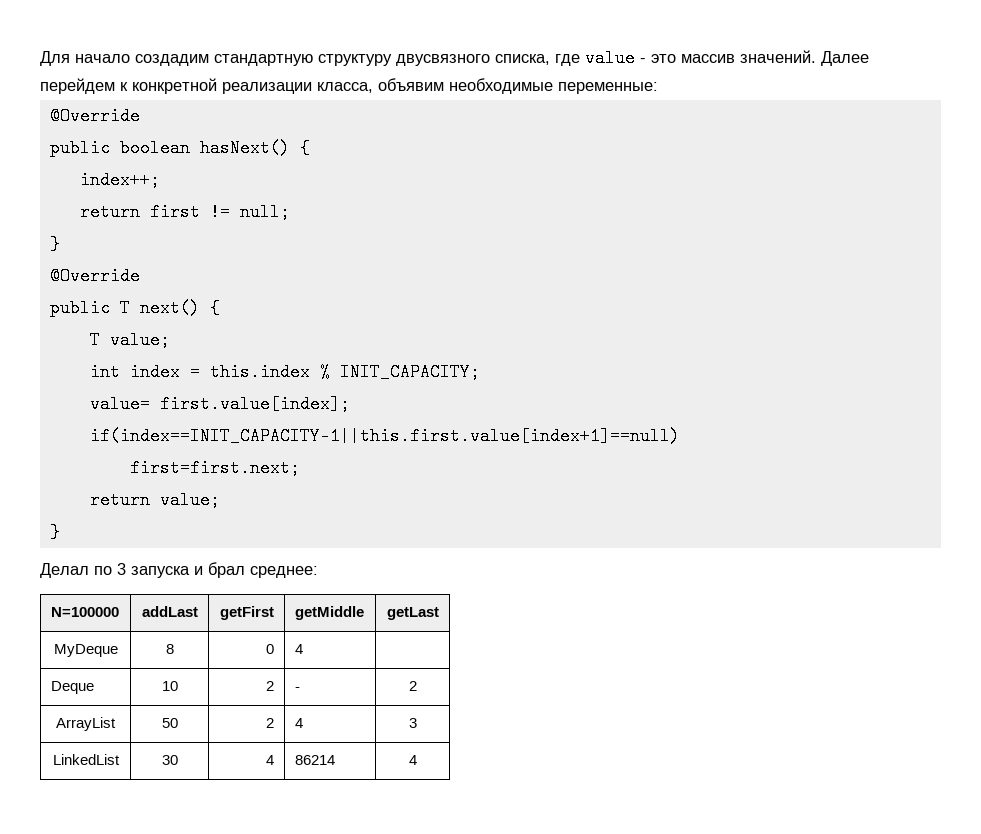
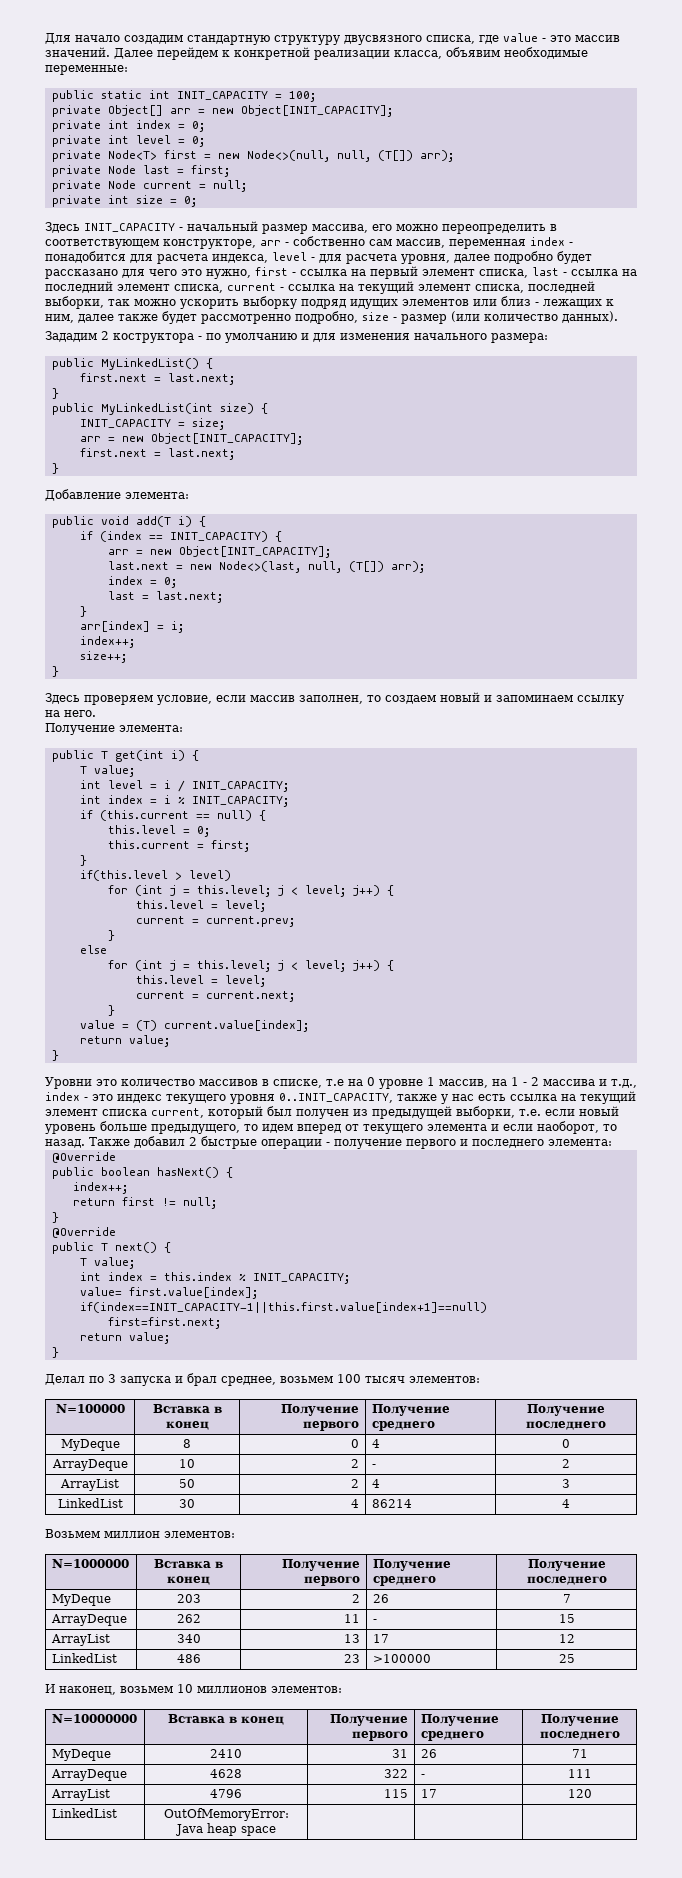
(658, 88) none -> [51,90,316,102] [51,105,393,117] [51,120,205,132] [51,135,205,147] [51,150,454,162] [51,165,230,177] [51,180,247,192] [51,195,197,207] [45,221,557,234] [45,236,573,249] [45,251,592,264] [45,266,637,279] [45,281,595,294] [45,296,614,309] [45,311,618,324] [45,331,548,343] [51,358,213,370] [79,373,235,385] [51,388,59,399] [51,403,268,415] [79,418,225,430] [79,433,303,445] [79,448,235,460] [51,463,59,474] [45,489,189,501] [51,516,206,528] [79,531,282,542] [107,546,331,558] [107,561,425,573] [107,576,177,588] [107,591,223,603] [79,606,87,617] [79,621,184,633] [79,636,135,648] [79,651,127,663] [51,666,59,677] [45,692,624,705] [45,710,96,717] [45,723,183,735] [51,750,199,762] [79,765,135,777] [79,780,289,792] [79,795,289,807] [79,810,266,821] [107,825,210,837] [107,840,250,852] [79,855,87,866] [79,870,231,881] [107,885,394,897] [135,900,266,912] [135,916,295,927] [107,930,115,941] [79,945,107,954] [107,960,394,972] [135,975,266,987] [135,991,295,1002] [107,1005,115,1016] [79,1020,309,1032] [79,1035,170,1047] [51,1050,59,1061] [45,1077,637,1089] [45,1091,636,1104] [45,1106,619,1119] [45,1121,617,1134] [45,1136,612,1149] // public static int INIT_CAPACITY = 100; // private Object[] arr = new Object[INIT_CAPACITY]; // private int index = 0; // private int level = 0; // private Node<T> first = new Node<>(null, null, (T[]) arr); // private Node last = first; // private Node current = null; // private int size = 0; // Здесь INIT_CAPACITY - начальный размер массива, его можно переопределить в соответствующем конструкторе, arr - собственно сам массив, переменная index - понадобится для расчета индекса, level - для расчета уровня, далее подробно будет рассказано для чего это нужно, first - ссылка на первый элемент списка, last - ссылка на последний элемент списка, current - ссылка на текущий элемент списка, последней выборки, так можно ускорить выборку подряд идущих элементов или близ - лежащих к ним, далее также будет рассмотренно подробно, size - размер (или количество данных). // Зададим 2 коструктора - по умолчанию и для изменения начального размера: // public MyLinkedList() { // first.next = last.next; // } // public MyLinkedList(int size) { // INIT_CAPACITY = size; // arr = new Object[INIT_CAPACITY]; // first.next = last.next; // } // Добавление элемента: // public void add(T i) { // if (index == INIT_CAPACITY) { // arr = new Object[INIT_CAPACITY]; // last.next = new Node<>(last, null, (T[]) arr); // index = 0; // last = last.next; // } // arr[index] = i; // index++; // size++; // } // Здесь проверяем условие, если массив заполнен, то создаем новый и запоминаем ссылку на него. // Получение элемента: // public T get(int i) { // T value; // int level = i / INIT_CAPACITY; // int index = i % INIT_CAPACITY; // if (this.current == null) { // this.level = 0; // this.current = first; // } // if(this.level > level) // for (int j = this.level; j < level; j++) { // this.level = level; // current = current.prev; // } // else // for (int j = this.level; j < level; j++) { // this.level = level; // current = current.next; // } // value = (T) current.value[index]; // return value; // } // Уровни это количество массивов в списке, т.е на 0 уровне 1 массив, на 1 - 2 массива и т.д., index - это индекс текущего уровня 0..INIT_CAPACITY, также у нас есть ссылка на текущий элемент списка current, который был получен из предыдущей выборки, т.е. если новый уровень больше предыдущего, то идем вперед от текущего элемента и если наоборот, то назад. Также добавил 2 быстрые операции - получение первого и последнего элемента:
[250,566,318,578] [50,607,119,617] [141,606,198,617] [220,606,275,620] [294,606,364,620] [386,607,439,620] среднее: // N=100000 | addLast | getFirst | getMiddle | getLast -> [221,1374,480,1386] [55,1404,125,1413] [152,1404,222,1413] [165,1421,209,1430] [281,1404,360,1416] [303,1421,360,1431] [371,1404,450,1416] [371,1421,435,1431] [527,1404,605,1416] [526,1421,606,1430] среднее, возьмем 100 тысяч элементов: // N=100000 | Вставка в конец | Получение первого | Получение среднего | Получение последнего
[50,681,94,694] // Deque -> [562,1439,570,1448] [51,1459,128,1471] 0 // ArrayDeque
(417, 760) none -> [45,1529,235,1538] [51,1559,129,1568] [154,1559,223,1568] [167,1576,210,1585] [282,1559,361,1571] [304,1576,361,1586] [372,1559,451,1571] [372,1576,436,1586] [527,1559,606,1571] [526,1576,607,1585] [51,1594,111,1606] [176,1594,201,1603] [352,1594,361,1603] [372,1594,389,1603] [562,1594,571,1603] [50,1614,127,1626] [176,1614,201,1623] [344,1614,361,1623] [372,1619,377,1623] [558,1614,575,1623] [50,1634,110,1646] [176,1634,201,1643] [344,1634,361,1643] [372,1634,389,1643] [558,1634,575,1643] [51,1653,117,1663] [176,1654,201,1663] [344,1654,361,1663] [372,1654,431,1663] [558,1654,575,1663] [45,1684,342,1695] [51,1714,137,1723] [168,1714,284,1725] [330,1714,409,1726] [352,1731,409,1741] [420,1714,499,1726] [420,1731,484,1741] [540,1714,619,1726] [539,1731,620,1740] [51,1749,111,1761] [210,1749,242,1758] [392,1749,409,1758] [420,1749,437,1758] [571,1749,588,1758] [50,1769,127,1781] [210,1769,242,1778] [384,1769,409,1778] [420,1774,425,1778] [567,1769,592,1778] [50,1789,110,1801] [210,1789,242,1798] [384,1789,409,1798] [420,1789,437,1798] [567,1789,592,1798] [51,1808,117,1818] [163,1808,289,1821] [174,1823,276,1836] // Возьмем миллион элементов: // N=1000000 | Вставка в конец | Получение первого | Получение среднего | Получение последнего // MyDeque | 203 | 2 | 26 | 7 // ArrayDeque | 262 | 11 | - | 15 // ArrayList | 340 | 13 | 17 | 12 // LinkedList | 486 | 23 | >100000 | 25 // И наконец, возьмем 10 миллионов элементов: // N=10000000 | Вставка в конец | Получение первого | Получение среднего | Получение последнего // MyDeque | 2410 | 31 | 26 | 71 // ArrayDeque | 4628 | 322 | - | 111 // ArrayList | 4796 | 115 | 17 | 120 // LinkedList | OutOfMemoryError: Java heap space | | |

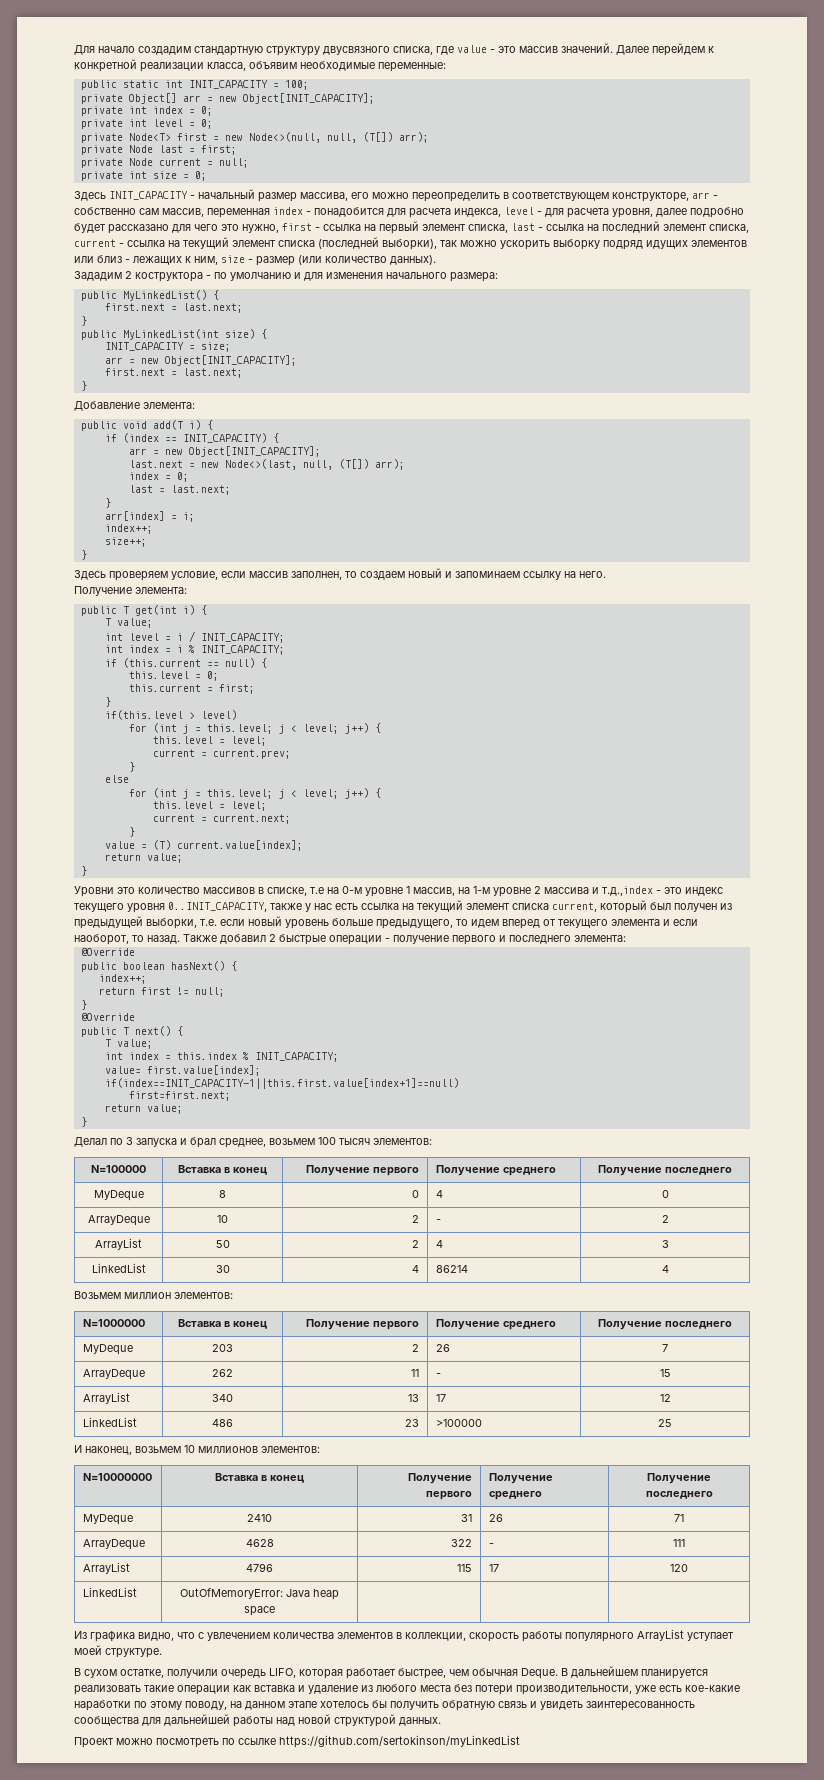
[475,281,595,293] [45,296,104,309] списка, последней выборки, -> [278,237,437,250] списка (последней выборки),
[78,311,358,324] далее также будет рассмотренно подробно, -> (218, 260) none
[367,1077,375,1086] 0 -> [342,886,362,894] 0-м
[511,1077,527,1086] 1 - -> [473,886,531,897] 1-м уровне
[611,1079,637,1088] [45,1092,80,1101] т.д., index -> [602,886,653,896] т.д.,index
(276, 1831) none -> [74,1629,734,1642] [74,1645,162,1658] [74,1666,708,1679] [74,1684,740,1695] [74,1700,695,1711] [74,1714,441,1727] [74,1735,520,1748] // Из графика видно, что с увлечением количества элементов в коллекции, скорость работы популярного ArrayList уступает моей структуре. // В сухом остатке, получили очередь LIFO, которая работает быстрее, чем обычная Deque. В дальнейшем планируется реализовать такие операции как вставка и удаление из любого места без потери производительности, уже есть кое-какие наработки по этому поводу, на данном этапе хотелось бы получить обратную связь и увидеть заинтересованность сообщества для дальнейшей работы над новой структурой данных. // Проект можно посмотреть по ссылке https://github.com/sertokinson/myLinkedList

